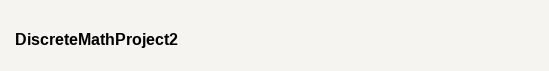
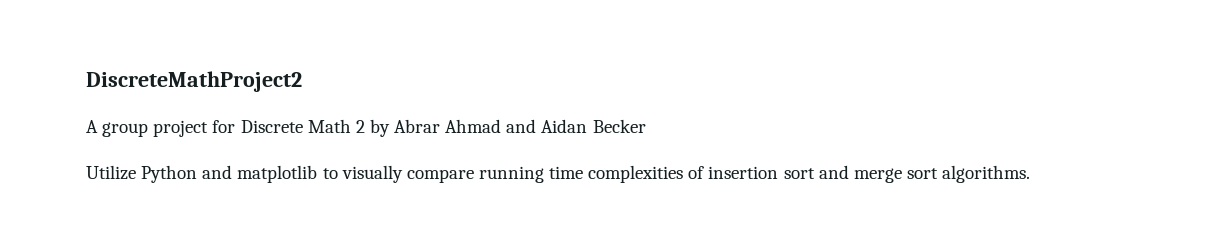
(178, 40) none -> [86,119,646,137] [86,165,1031,183] // A group project for Discrete Math 2 by Abrar Ahmad and Aidan Becker // Utilize Python and matplotlib to visually compare running time complexities of insertion sort and merge sort algorithms.

